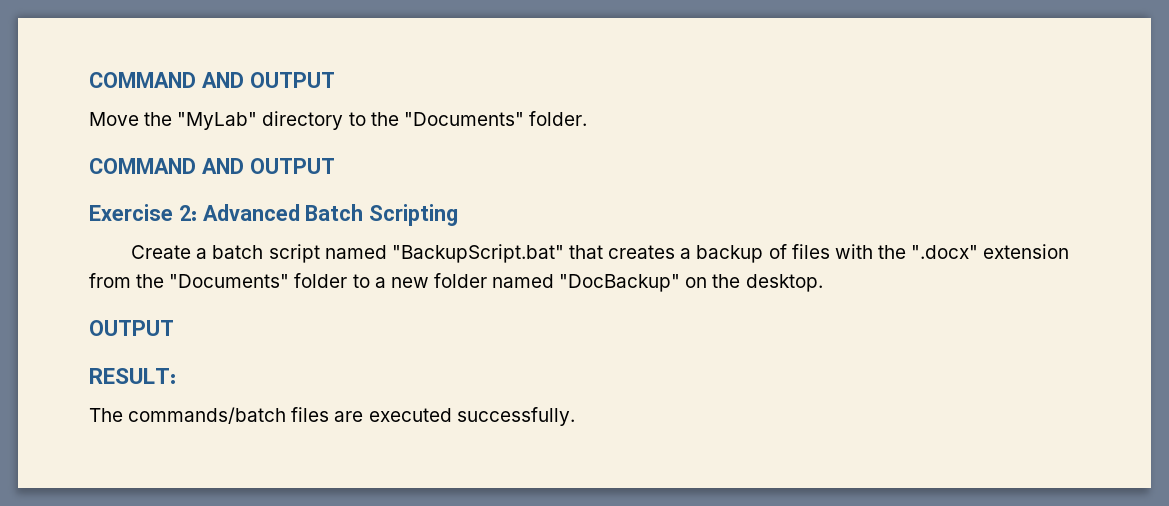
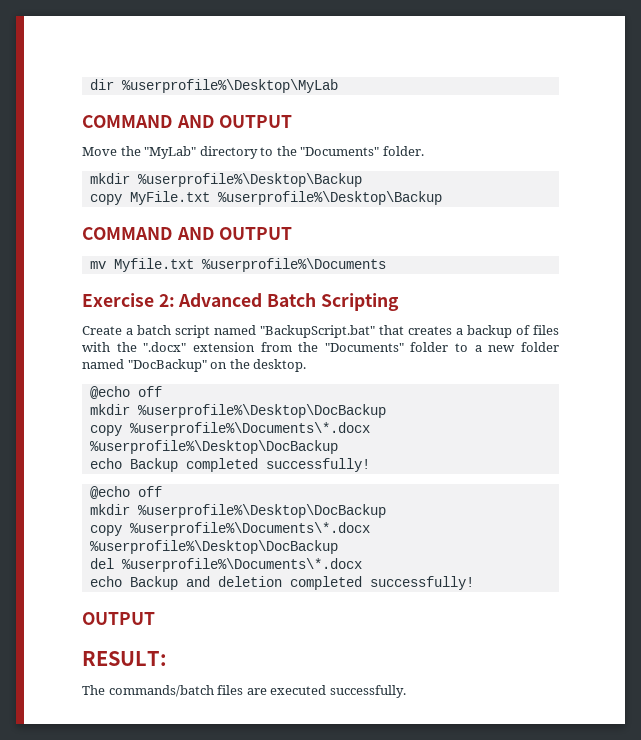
(89, 80) none -> [89,79,338,93] dir %userprofile%\Desktop\MyLab //
[89,158,335,174] // COMMAND AND OUTPUT -> [89,173,362,187] [89,191,442,205] [82,227,293,240] [89,258,386,272] // mkdir %userprofile%\Desktop\Backup // copy MyFile.txt %userprofile%\Desktop\Backup // COMMAND AND OUTPUT // mv Myfile.txt %userprofile%\Documents
(823, 283) none -> [89,386,162,399] [89,404,386,418] [89,422,370,436] [89,440,338,454] [89,458,370,472] [89,486,162,499] [89,504,386,518] [89,522,370,536] [89,540,338,554] [89,558,362,572] [89,576,474,590] // @echo off // mkdir %userprofile%\Desktop\DocBackup // copy %userprofile%\Documents\*.docx %userprofile%\Desktop\DocBackup // echo Backup completed successfully! // @echo off // mkdir %userprofile%\Desktop\DocBackup // copy %userprofile%\Documents\*.docx %userprofile%\Desktop\DocBackup // del %userprofile%\Documents\*.docx // echo Backup and deletion completed successfully!

